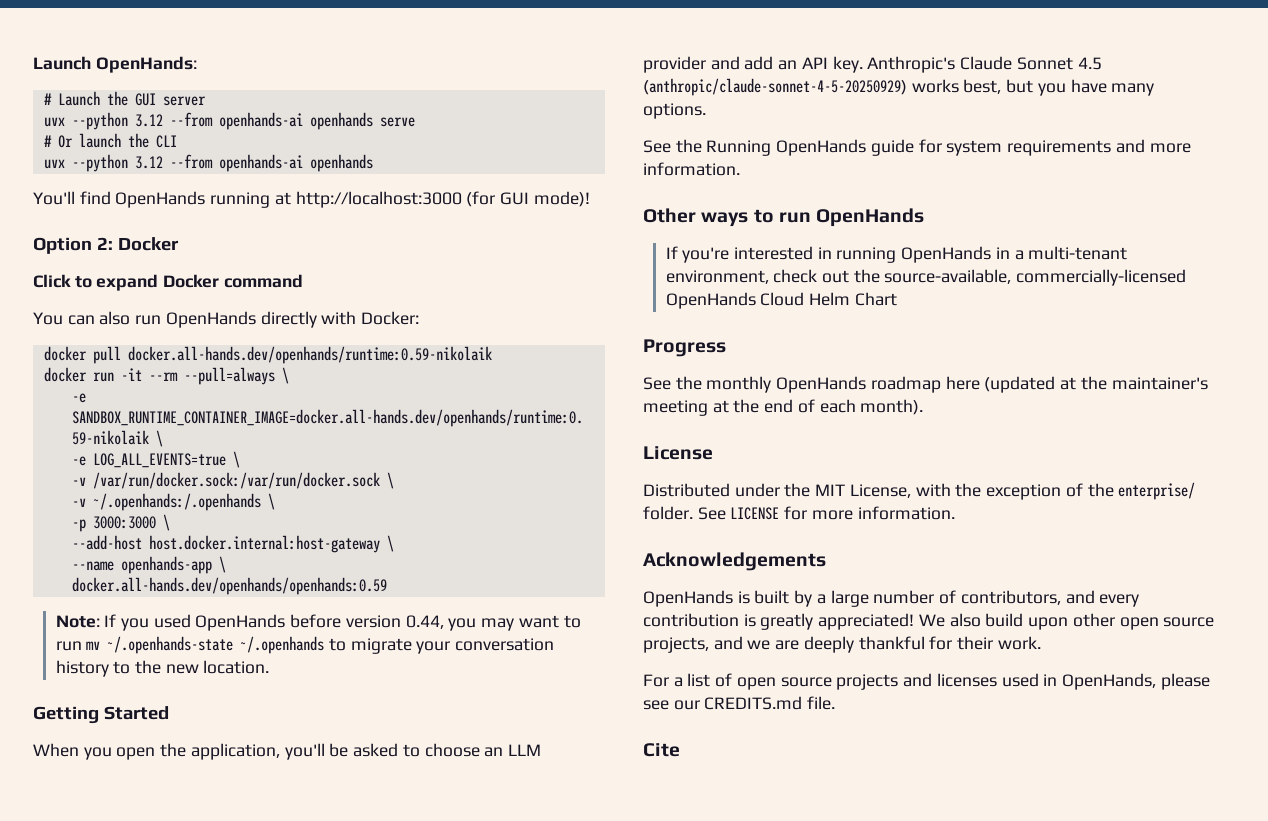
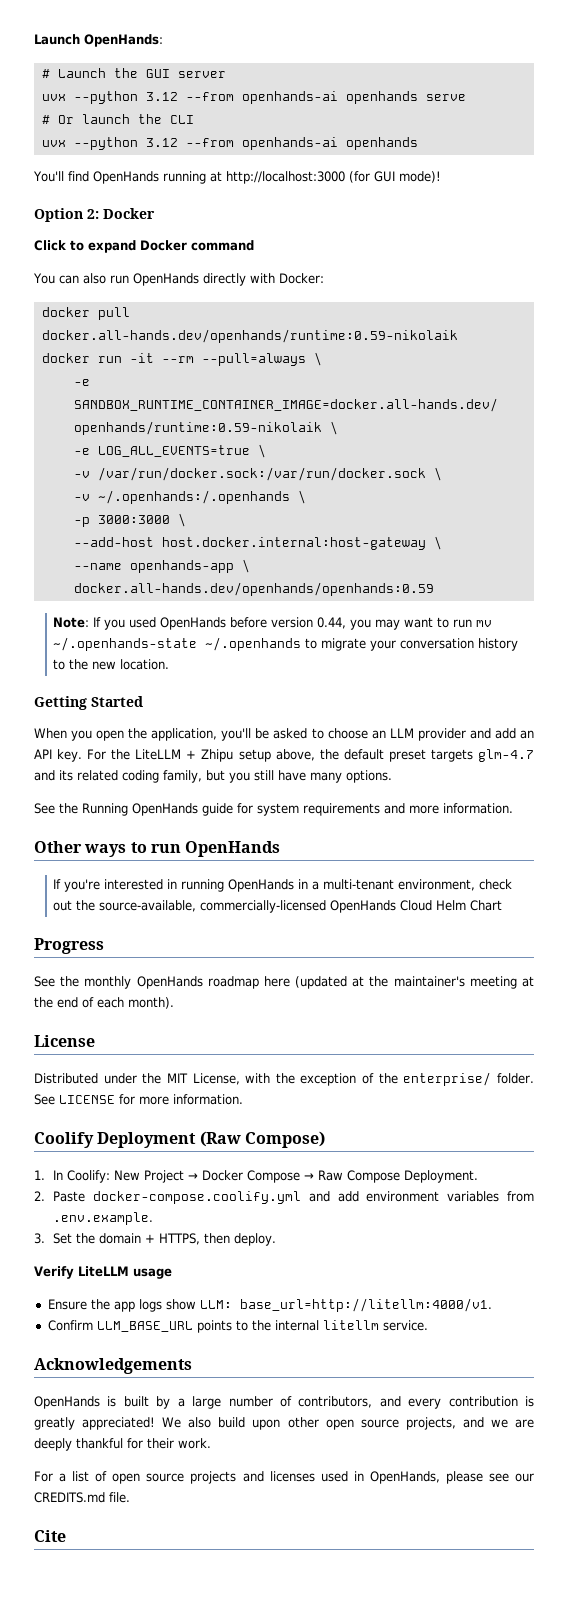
[867,56,1102,73] [643,78,1002,96] Anthropic's Claude Sonnet 4.5 (anthropic/claude-sonnet-4-5-20250929) works best, -> [87,749,534,762] [34,770,202,783] For the LiteLLM + Zhipu setup above, the default preset targets glm-4.7 and its related coding family,
(1066, 89) none -> [254,770,274,781] still
(955, 513) none -> [34,1131,325,1148] [34,1170,479,1183] [34,1191,535,1204] [53,1212,154,1225] [34,1233,277,1246] [34,1266,172,1279] [47,1298,492,1312] [47,1320,428,1333] // Coolify Deployment (Raw Compose) // 1. In Coolify: New Project → Docker Compose → Raw Compose Deployment. // 2. Paste docker-compose.coolify.yml and add environment variables from .env.example. // 3. Set the domain + HTTPS, then deploy. // Verify LiteLLM usage // Ensure the app logs show LLM: base_url=http://litellm:4000/v1. // Confirm LLM_BASE_URL points to the internal litellm service.

